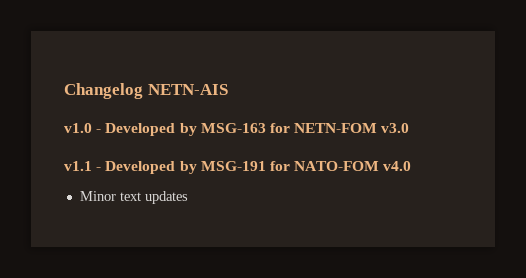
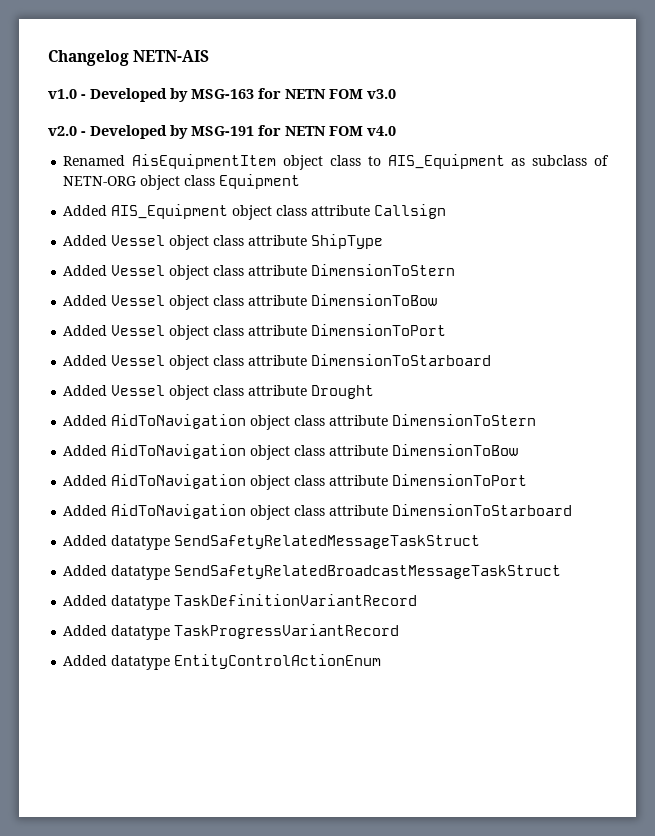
[294,123,378,133] NETN-FOM -> [285,89,363,99] NETN FOM
[64,161,92,171] v1.1 -> [48,126,77,136] v2.0
[294,161,380,171] NATO-FOM -> [285,126,363,136] NETN FOM
[79,191,188,204] Minor text updates -> [63,154,609,170] [63,174,301,190] [63,204,447,220] [63,234,384,250] [63,264,456,280] [63,294,438,310] [63,324,447,340] [63,354,492,370] [63,385,375,400] [63,414,537,430] [63,444,519,460] [63,474,528,490] [63,504,573,520] [63,535,481,550] [63,565,562,580] [63,594,418,610] [63,624,400,640] [63,654,382,670] Renamed AisEquipmentItem object class to AIS_Equipment as subclass of NETN-ORG object class Equipment // Added AIS_Equipment object class attribute Callsign // Added Vessel object class attribute ShipType // Added Vessel object class attribute DimensionToStern // Added Vessel object class attribute DimensionToBow // Added Vessel object class attribute DimensionToPort // Added Vessel object class attribute DimensionToStarboard // Added Vessel object class attribute Drought // Added AidToNavigation object class attribute DimensionToStern // Added AidToNavigation object class attribute DimensionToBow // Added AidToNavigation object class attribute DimensionToPort // Added AidToNavigation object class attribute DimensionToStarboard // Added datatype SendSafetyRelatedMessageTaskStruct // Added datatype SendSafetyRelatedBroadcastMessageTaskStruct // Added datatype TaskDefinitionVariantRecord // Added datatype TaskProgressVariantRecord // Added datatype EntityControlActionEnum

